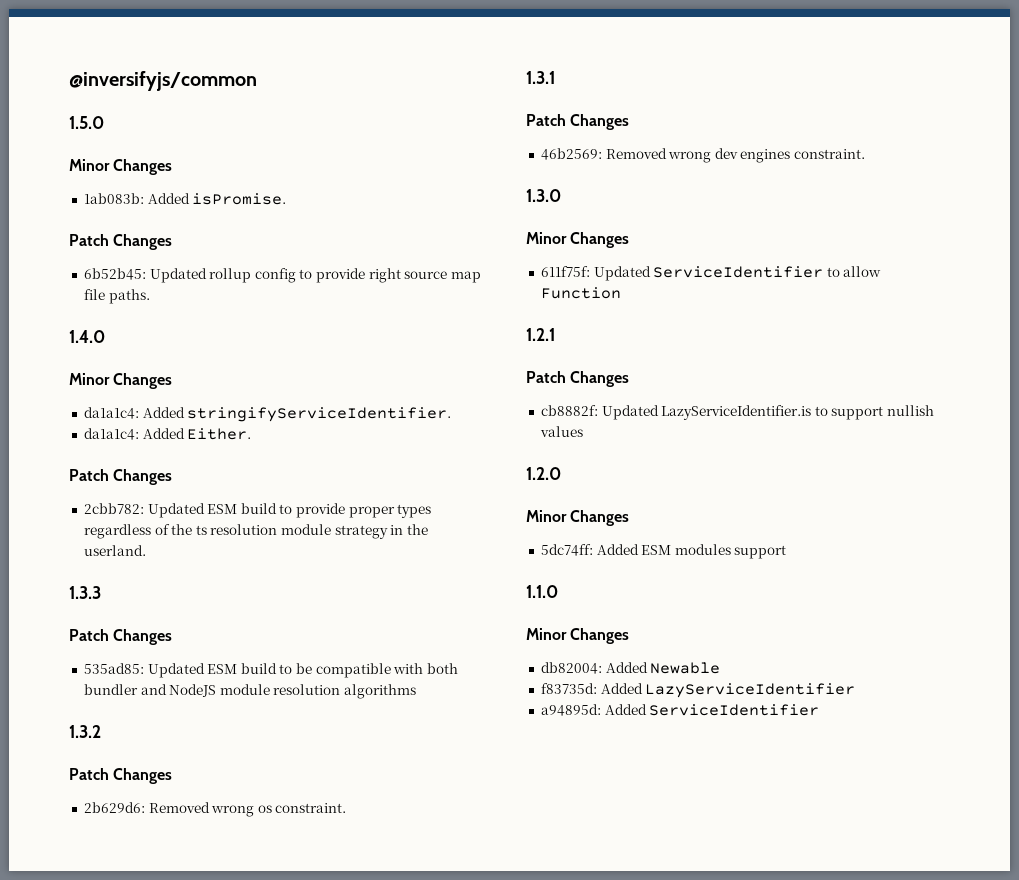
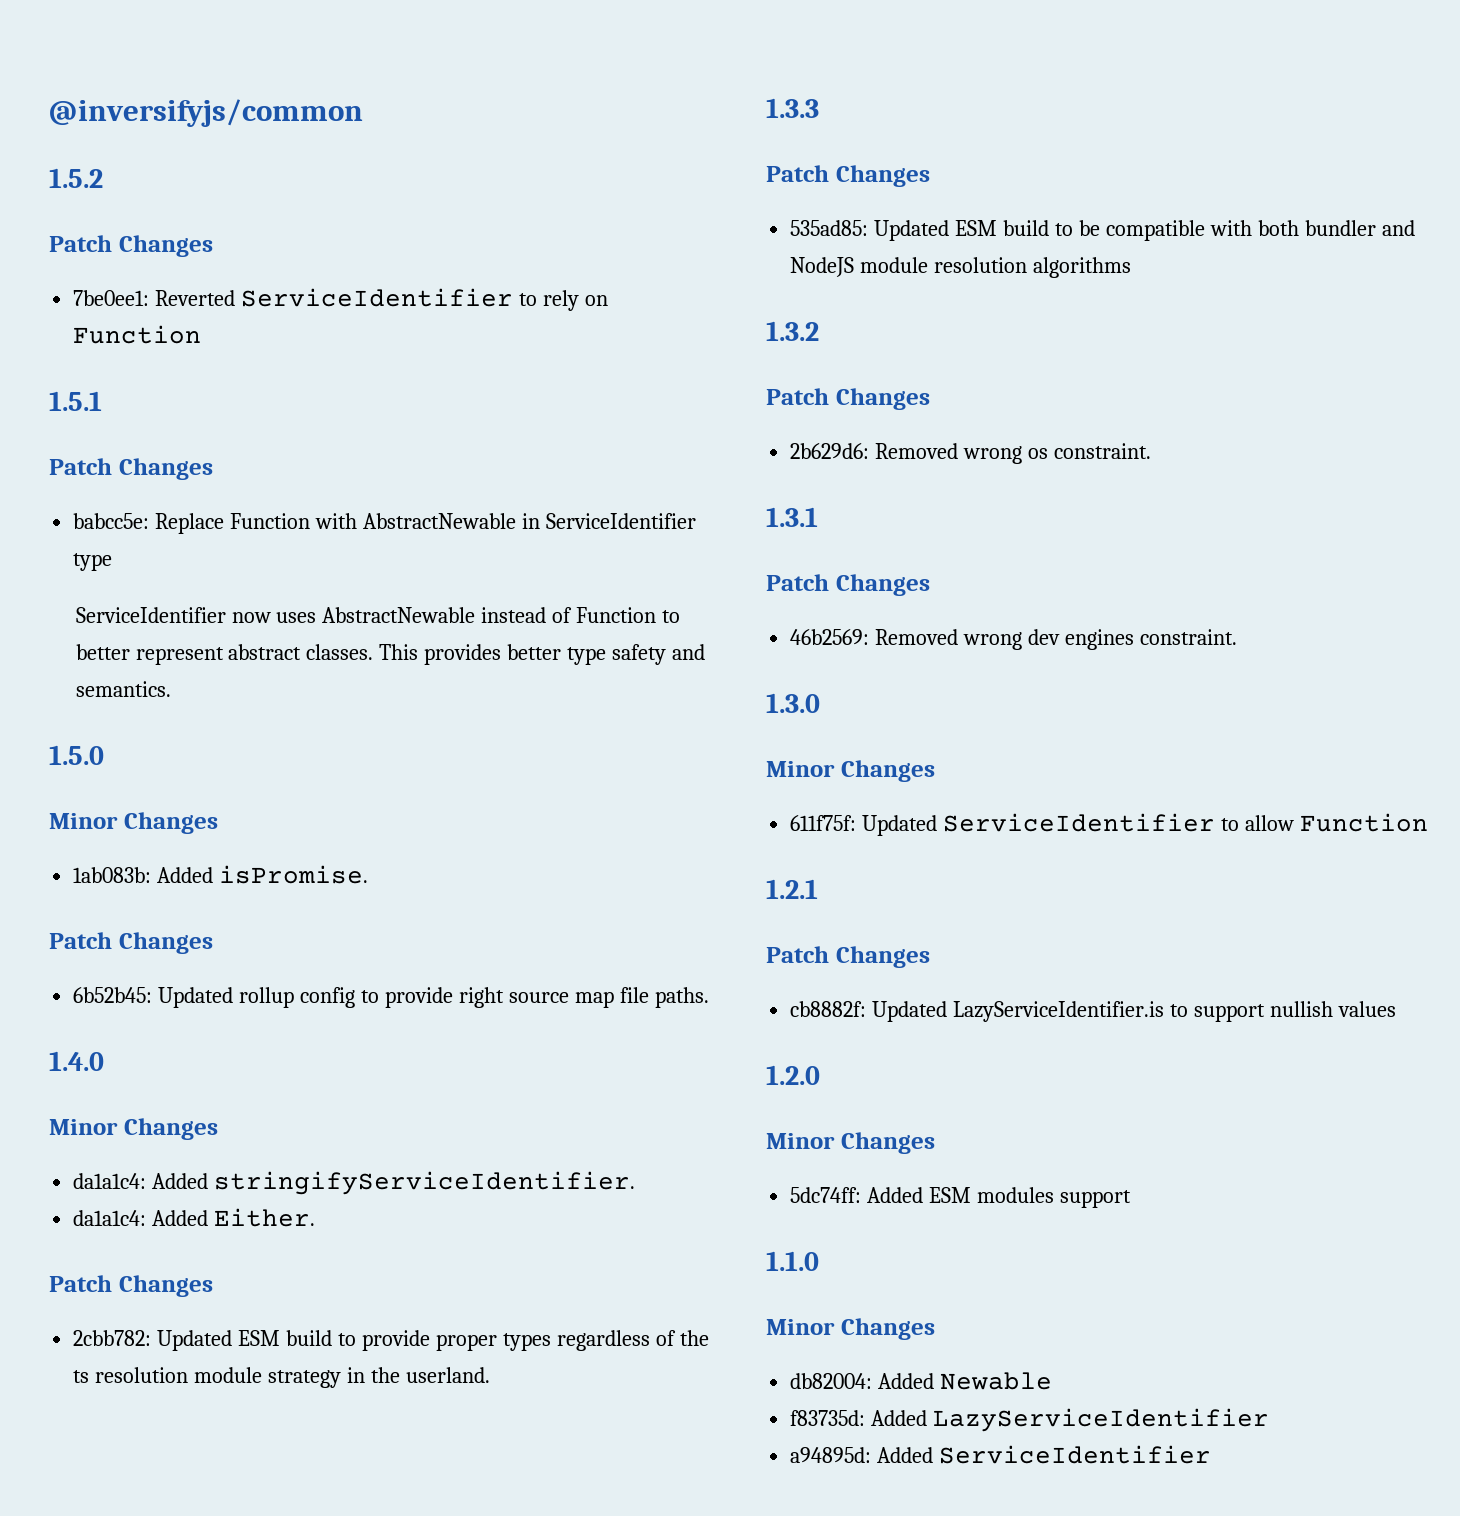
(257, 81) none -> [49,168,103,188] [49,235,213,257] [73,288,608,311] [73,325,202,344] [49,391,102,411] [49,458,213,480] [73,513,696,534] [73,553,113,571] [75,607,681,623] [75,644,706,665] [75,681,171,697] // 1.5.2 // Patch Changes // 7be0ee1: Reverted ServiceIdentifier to rely on Function // 1.5.1 // Patch Changes // babcc5e: Replace Function with AbstractNewable in ServiceIdentifier type // ServiceIdentifier now uses AbstractNewable instead of Function to better represent abstract classes. This provides better type safety and semantics.

